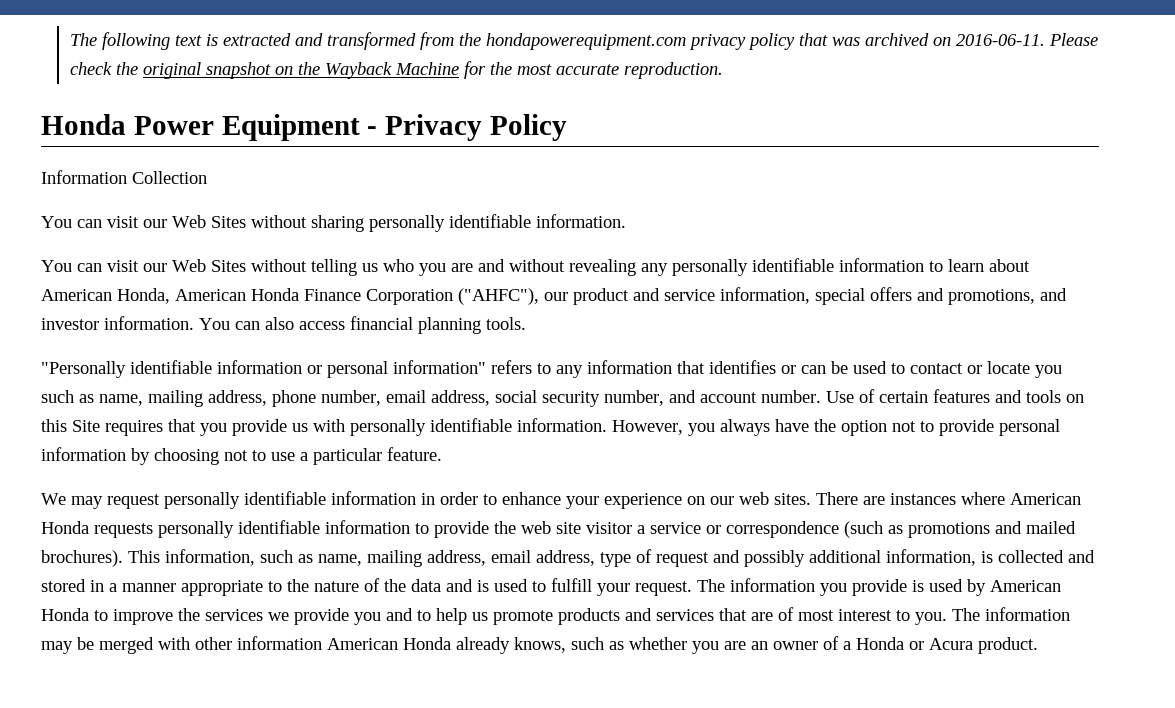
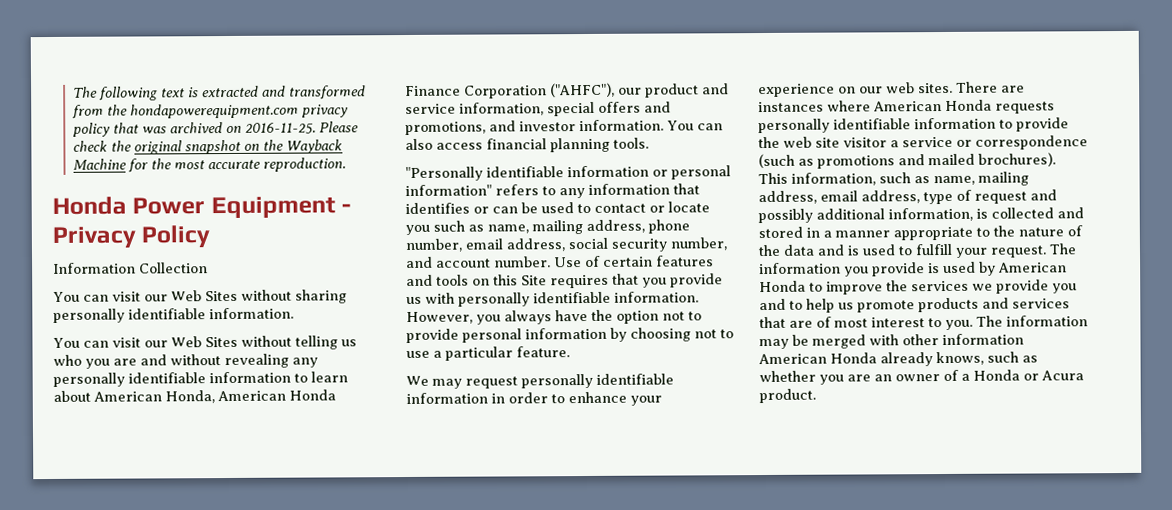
[955,34,1045,46] 2016-06-11. -> [245,122,317,134] 2016-11-25.

